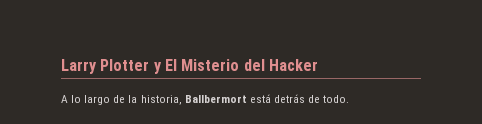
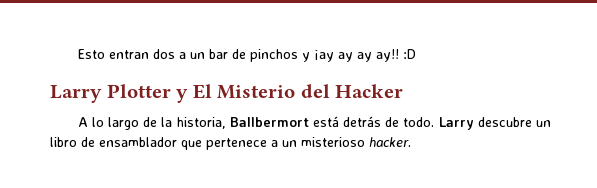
(61, 66) none -> [77,49,416,62] Esto entran dos a un bar de pinchos y ¡ay ay ay ay!! :D //
(350, 99) none -> [438,117,551,130] [50,137,411,150] Larry descubre un libro de ensamblador que pertenece a un misterioso hacker.

